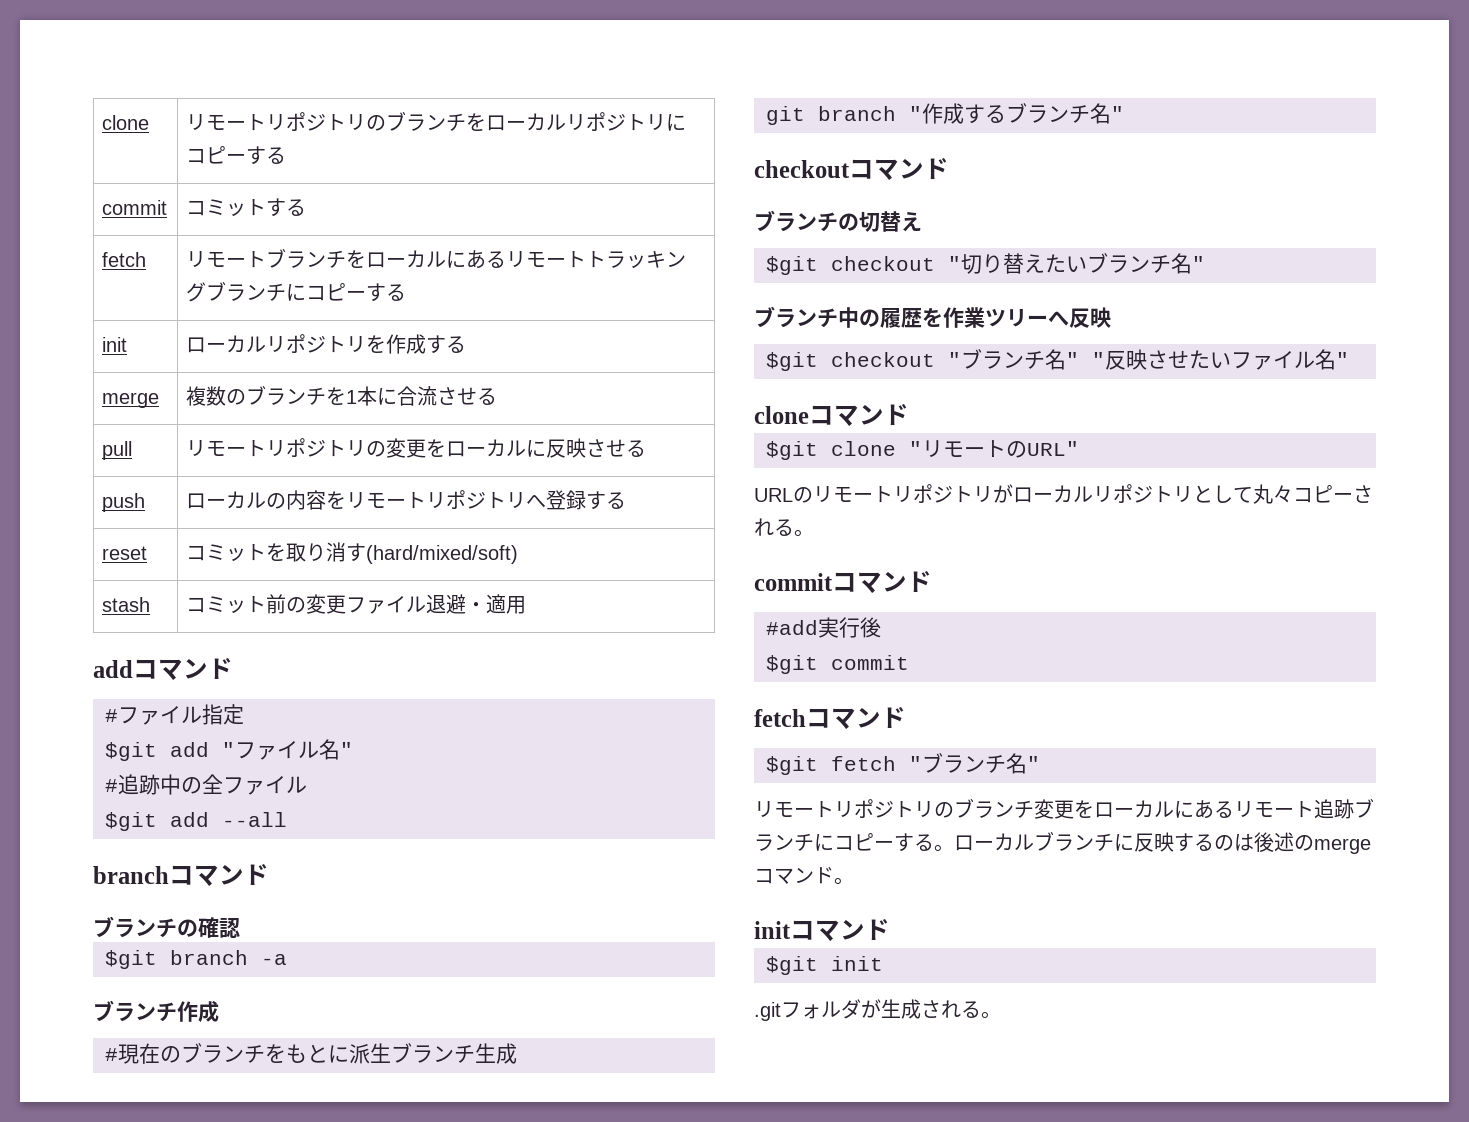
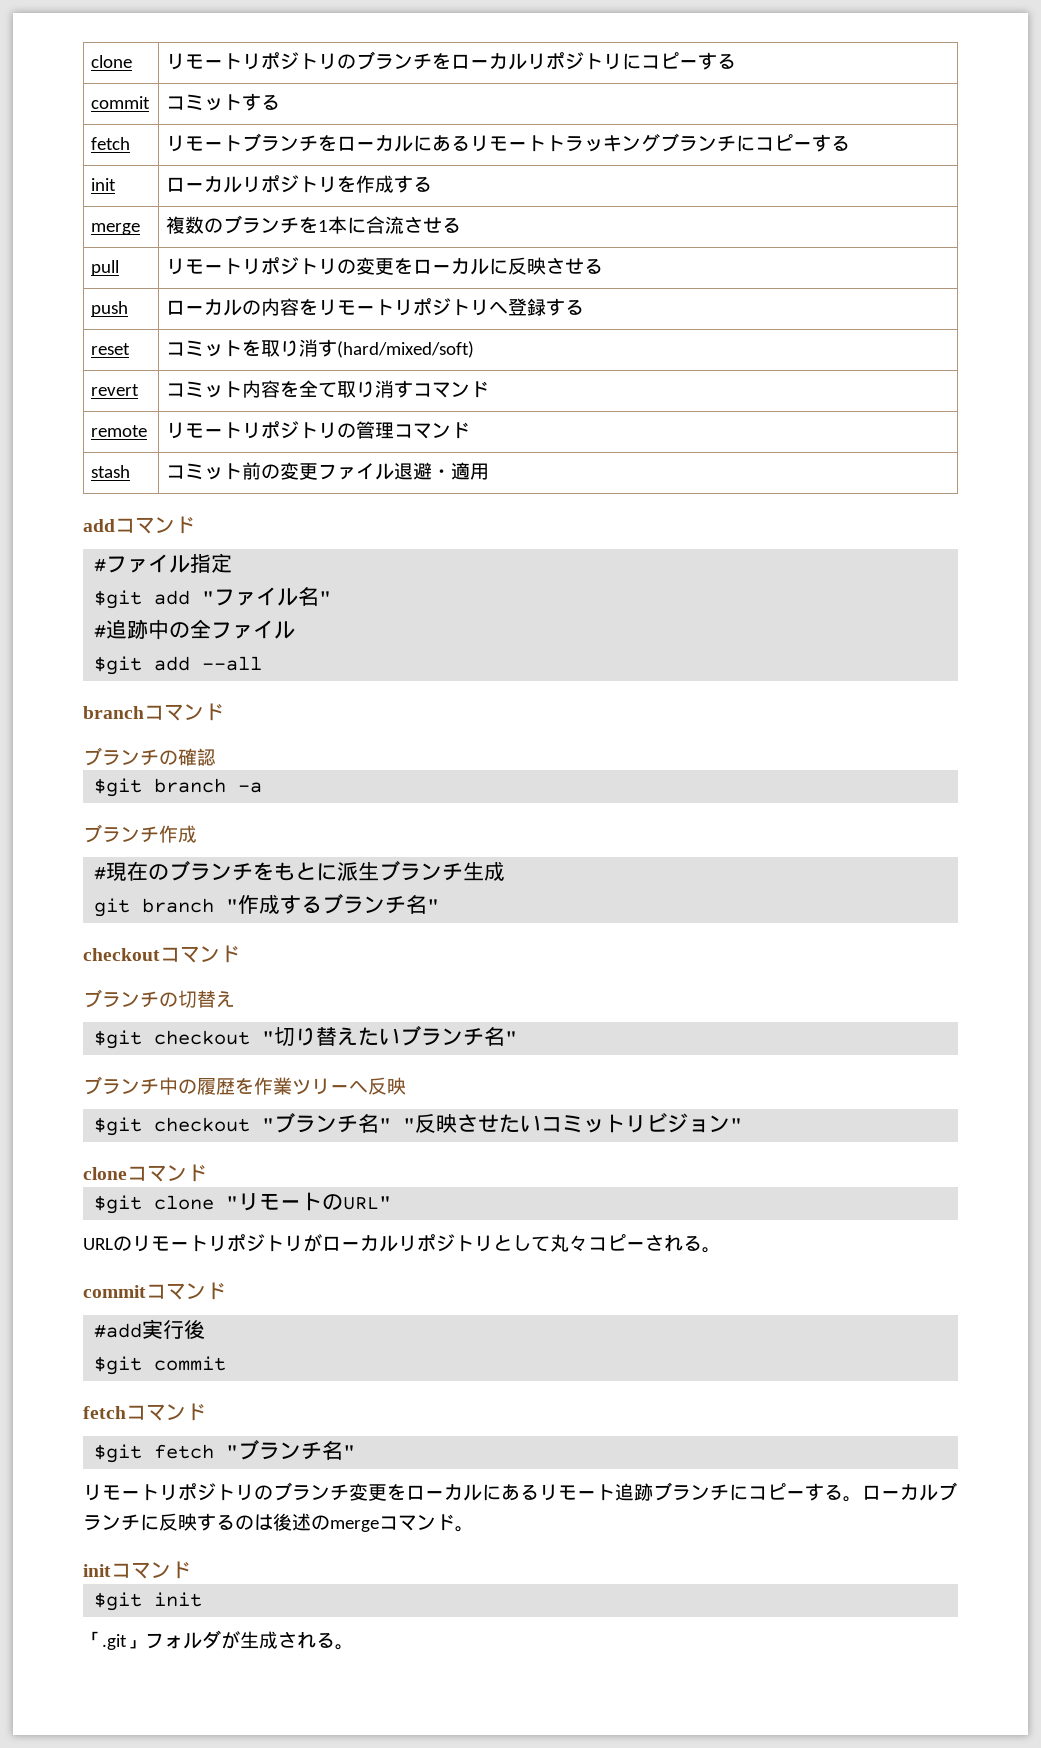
(519, 554) none -> [91,384,140,396] [166,380,490,398] [91,425,148,437] [166,421,471,439] // revert | コミット内容を全て取り消すコマンド // remote | リモートリポジトリの管理コマンド
[1231,349,1336,370] ファイル名 -> [541,1113,731,1133] コミットリビジョン
[754,1002,781,1021] .git -> [83,1631,145,1650] 「.git」

